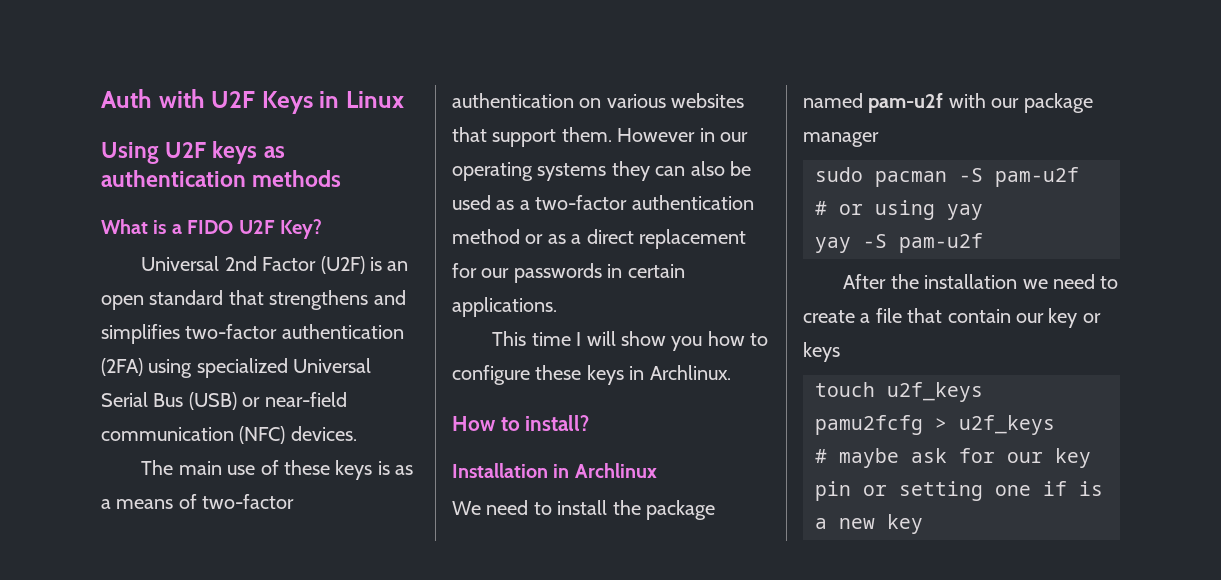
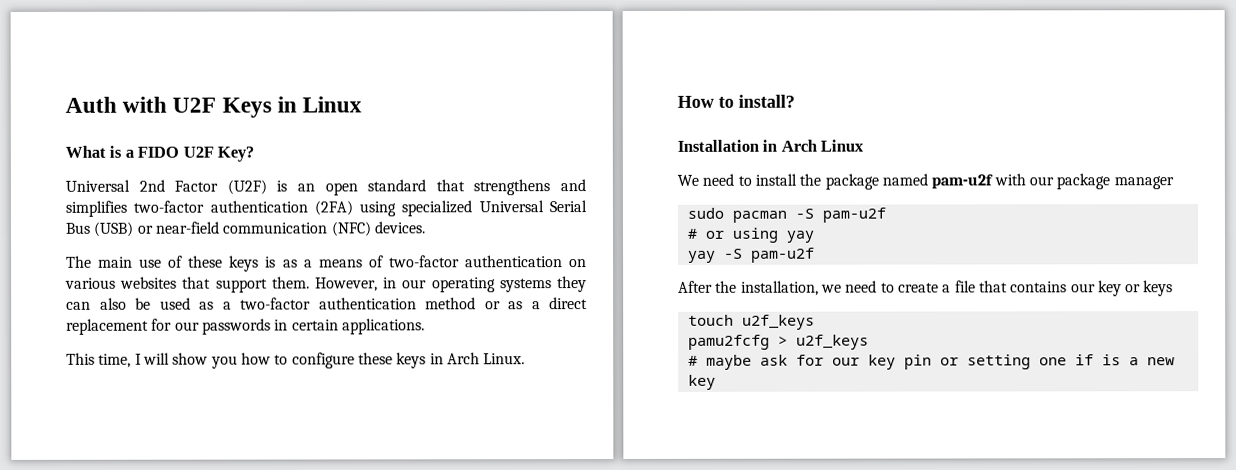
[101,141,285,164] [101,170,342,187] // Using U2F keys as authentication methods -> (363, 104) none
[617,128,696,142] However -> [315,277,378,292] However,
[531,332,571,346] time -> [98,353,132,368] time,
[649,365,731,380] Archlinux. -> [446,352,526,365] Arch Linux.
[574,463,657,478] Archlinux -> [780,139,865,152] Arch Linux
[924,274,1018,289] installation -> [740,280,819,296] installation,
[947,309,1011,323] contain -> [1010,281,1068,293] contains

